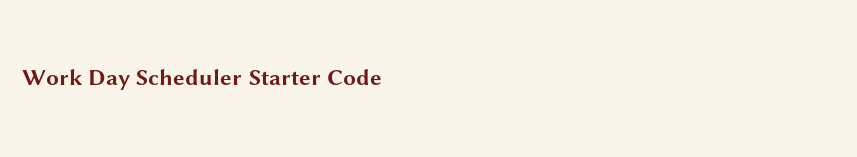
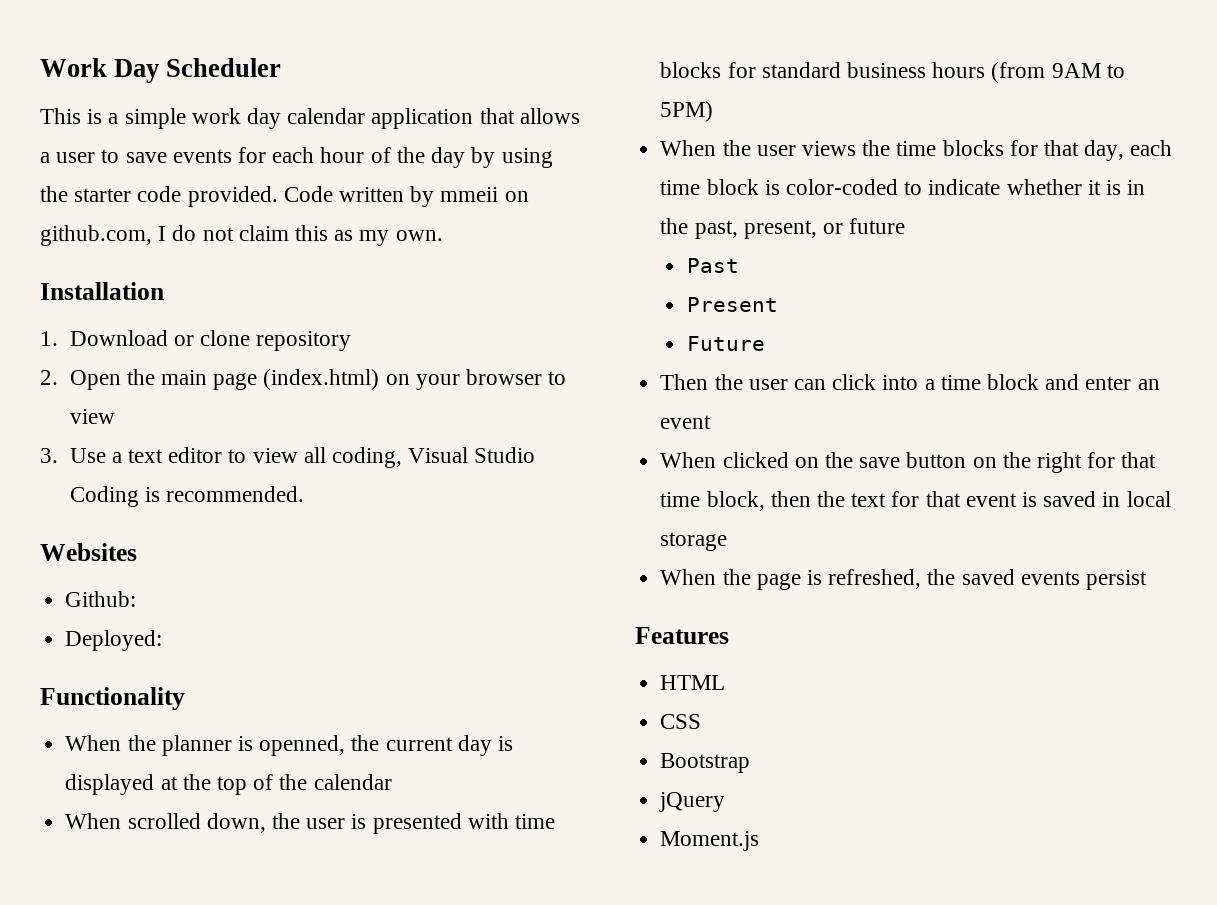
[248,69,382,85] Starter Code -> [40,108,580,129] [40,147,553,168] [40,186,529,207] [40,225,443,246] [40,282,164,300] [40,330,352,351] [40,369,567,390] [69,409,115,424] [40,447,536,468] [69,486,304,507] [40,543,137,561] [65,591,137,607] [65,630,163,651] [40,687,185,710] [65,735,513,756] [65,774,392,795] [65,813,555,834] [660,62,1125,83] [660,101,714,122] [660,140,1173,161] [660,179,1146,195] [660,218,906,239] [686,258,739,273] [686,297,778,312] [686,336,765,351] [660,374,1160,390] [660,415,712,429] [660,452,1157,473] [660,491,1171,511] [660,532,728,551] [660,569,1147,590] [635,627,729,644] [660,675,726,690] [660,714,702,729] [660,753,751,773] [659,792,726,812] [660,831,760,851] // This is a simple work day calendar application that allows a user to save events for each hour of the day by using the starter code provided. Code written by mmeii on github.com, I do not claim this as my own. // Installation // 1. Download or clone repository // 2. Open the main page (index.html) on your browser to view // 3. Use a text editor to view all coding, Visual Studio Coding is recommended. // Websites // Github: // Deployed: // Functionality // When the planner is openned, the current day is displayed at the top of the calendar // When scrolled down, the user is presented with time blocks for standard business hours (from 9AM to 5PM) // When the user views the time blocks for that day, each time block is color-coded to indicate whether it is in the past, present, or future // Past // Present // Future // Then the user can click into a time block and enter an event // When clicked on the save button on the right for that time block, then the text for that event is saved in local storage // When the page is refreshed, the saved events persist // Features // HTML // CSS // Bootstrap // jQuery // Moment.js

